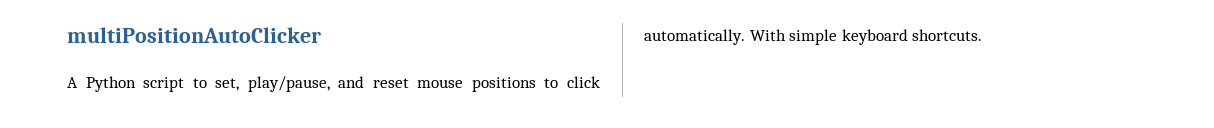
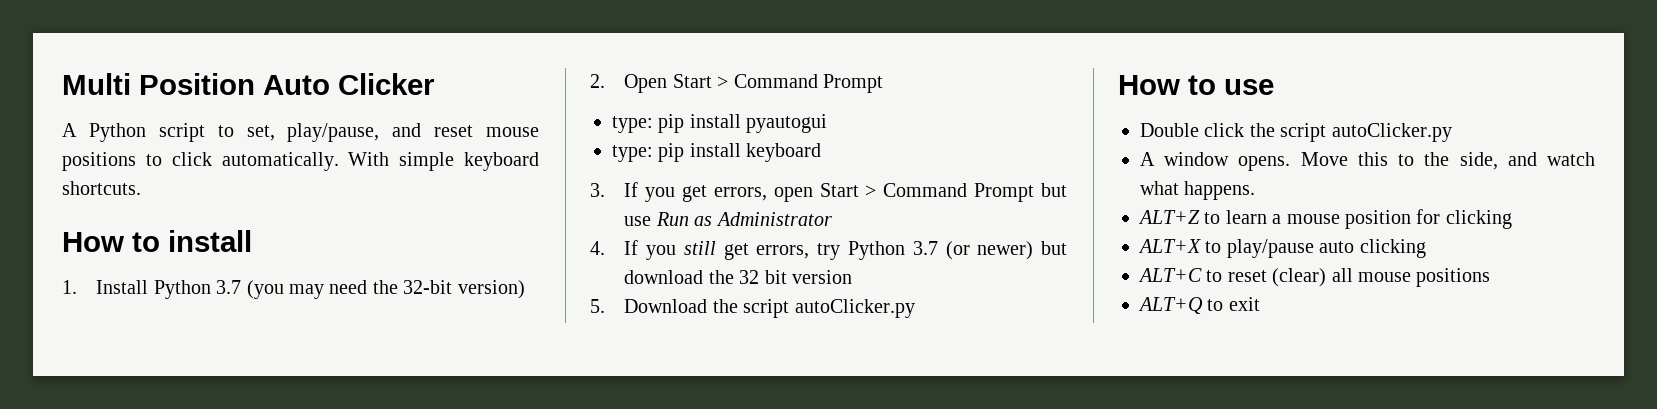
[67,27,321,43] multiPositionAutoClicker -> [62,73,435,95] Multi Position Auto Clicker
(983, 35) none -> [62,230,252,252] [62,280,525,299] [590,74,884,93] [612,114,828,133] [612,143,822,162] [590,182,1067,202] [624,212,832,226] [590,240,1067,260] [624,270,853,284] [590,299,915,318] [1118,75,1274,95] [1140,123,1452,142] [1140,152,1595,171] [1140,181,1256,200] [1138,209,1512,229] [1138,239,1426,258] [1138,268,1491,287] [1138,297,1260,314] // How to install // 1. Install Python 3.7 (you may need the 32-bit version) // 2. Open Start > Command Prompt // type: pip install pyautogui // type: pip install keyboard // 3. If you get errors, open Start > Command Prompt but use Run as Administrator // 4. If you still get errors, try Python 3.7 (or newer) but download the 32 bit version // 5. Download the script autoClicker.py // How to use // Double click the script autoClicker.py // A window opens. Move this to the side, and watch what happens. // ALT+Z to learn a mouse position for clicking // ALT+X to play/pause auto clicking // ALT+C to reset (clear) all mouse positions // ALT+Q to exit

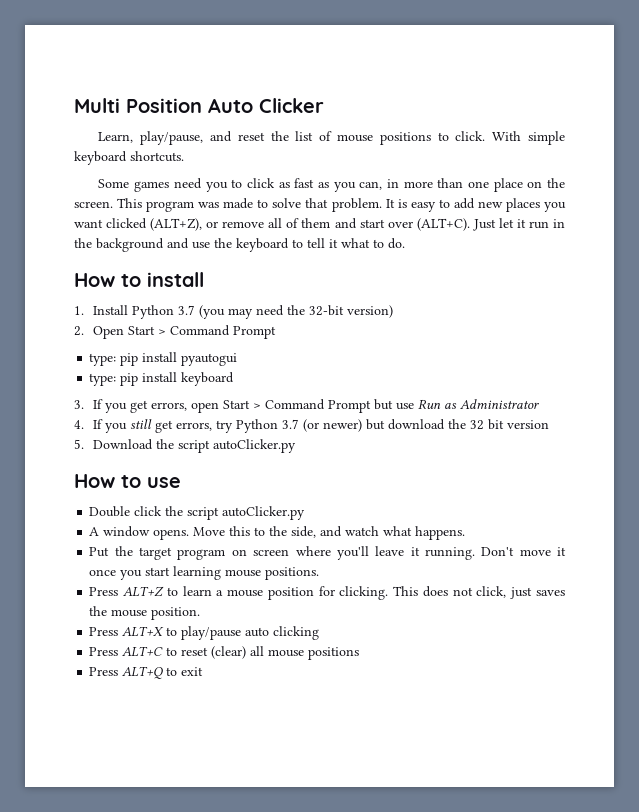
[62,123,474,142] A Python script to set, play/pause, and reset -> [98,131,333,145] Learn, play/pause, and reset the list of
[171,152,339,171] click automatically. -> [455,131,486,141] click.
(141, 188) none -> [98,178,565,192] [74,198,566,212] [74,218,565,231] [74,238,405,252] // Some games need you to click as fast as you can, in more than one place on the screen. This program was made to solve that problem. It is easy to add new places you want clicked (ALT+Z), or remove all of them and start over (ALT+C). Just let it run in the background and use the keyboard to tell it what to do.
(1256, 190) none -> [89,546,567,560] [89,566,320,580] [89,587,119,596] Put the target program on screen where you'll leave it running. Don't move it once you start learning mouse positions. // Press
[1445,210,1512,229] clicking // -> [339,586,566,600] [89,606,201,620] [89,627,119,636] clicking. This does not click, just saves the mouse position. // Press
(1426, 248) none -> [89,647,119,656] Press
(1491, 277) none -> [89,667,119,676] Press

